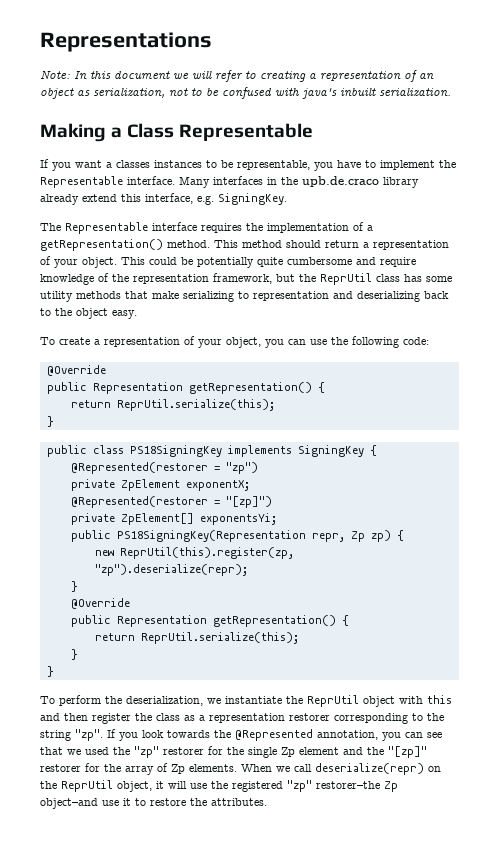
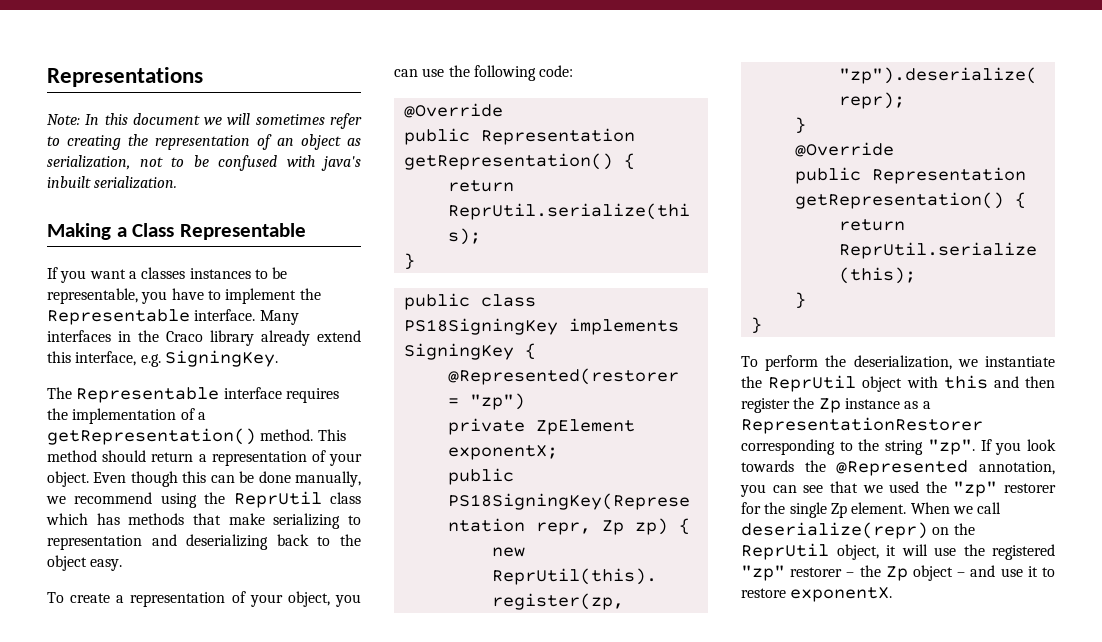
(212, 75) none -> [255,114,325,125] sometimes
[309,73,317,79] a -> [128,134,148,146] the
[302,176,379,187] upb.de.craco -> [166,331,203,342] Craco
[121,257,416,268] [40,273,452,285] [40,291,73,302] This could be potentially quite cumbersome and require knowledge of the representation framework, but the ReprUtil class has some utility -> [93,471,361,487] [46,491,362,508] [46,513,120,525] Even though this can be done manually, we recommend using the ReprUtil class which has
[70,496,272,508] [70,513,277,525] // @Represented(restorer = "[zp]") // private ZpElement[] exponentsYi; -> (558, 452) none
[156,713,330,723] class as a representation restorer -> [818,398,931,413] [741,417,983,434] Zp instance as a RepresentationRestorer
[299,746,427,758] [40,763,237,775] element and the "[zp]" restorer for the array of Zp elements. -> [851,502,907,514] element.
[316,781,398,792] [40,798,98,809] restorer–the Zp object–and -> [790,565,996,581] restorer – the Zp object – and
[190,798,267,806] the attributes. -> [790,587,893,602] exponentX.

